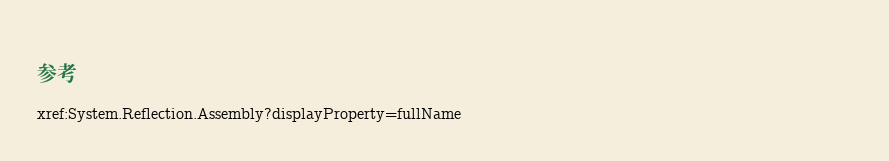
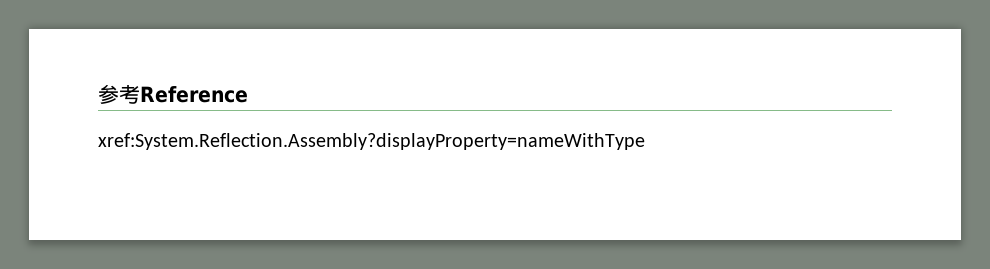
[37,108,461,122] // xref:System.Reflection.Assembly?displayProperty=fullName -> [140,86,248,103] [98,133,645,150] Reference // xref:System.Reflection.Assembly?displayProperty=nameWithType

